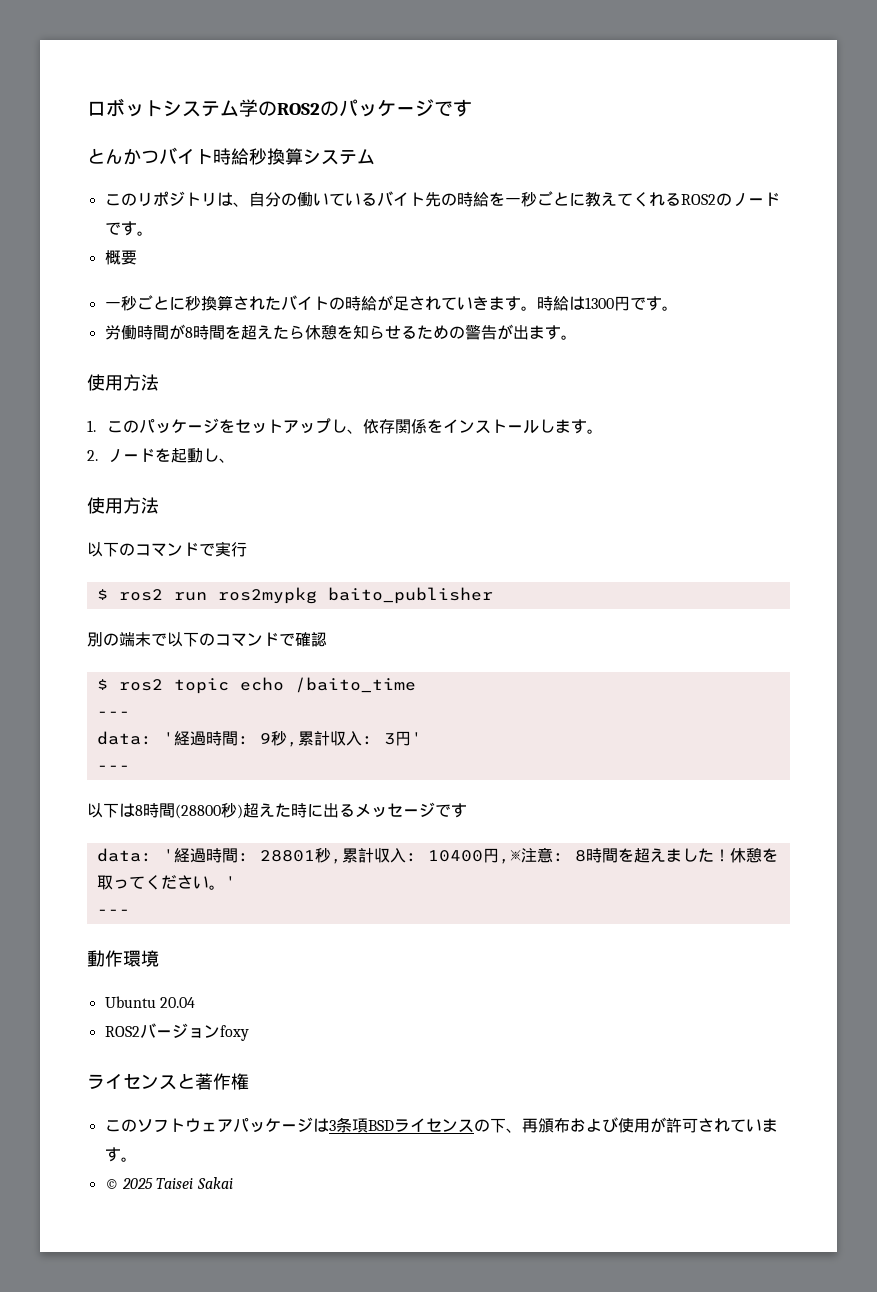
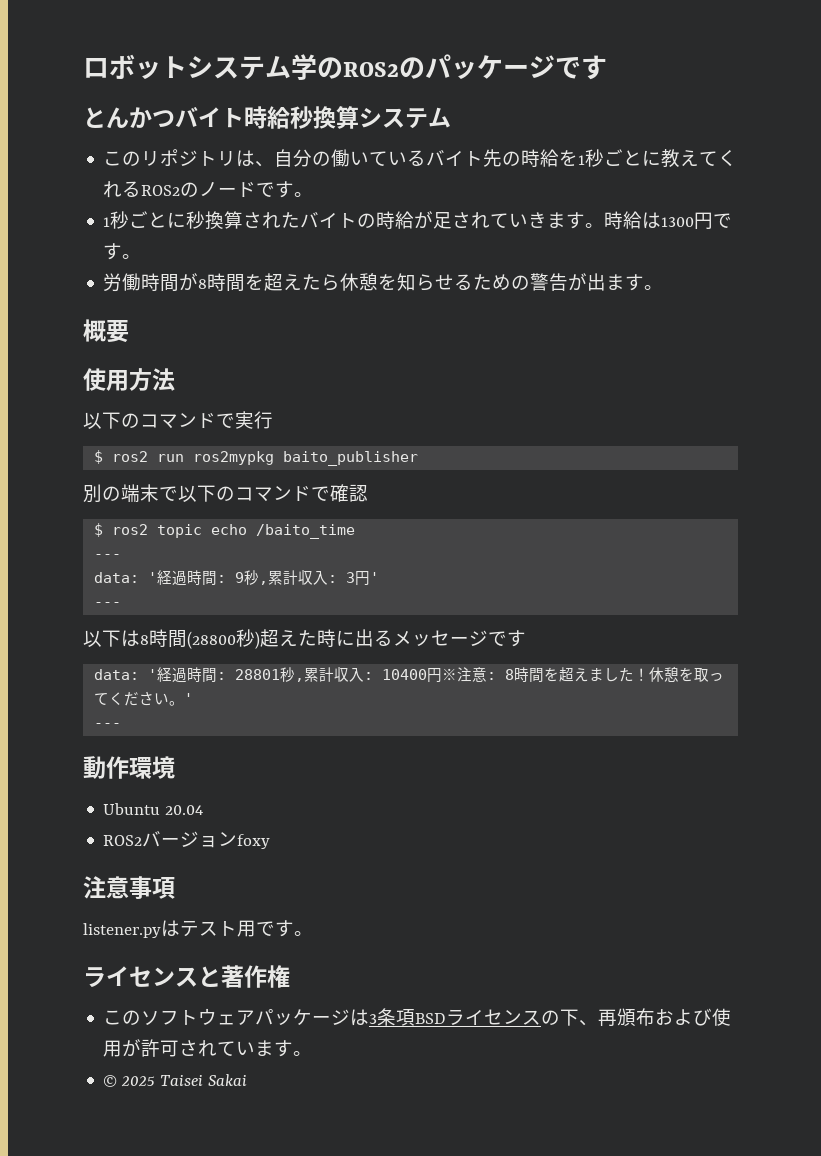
[504,198,521,205] 一 -> [578,155,586,165] 1
[104,250,137,265] [104,302,121,309] 概要 // 一 -> [103,217,111,227] 1
[87,374,159,391] [87,418,603,434] [87,448,235,463] 使用方法 // 1.このパッケージをセットアップし、依存関係をインストールします。 // 2.ノードを起動し、 -> [83,319,129,343] 概要
[498,850,521,864] ,※ -> [442,668,458,681] ※
(249, 1033) none -> [83,876,175,899] [83,920,313,938] // 注意事項 // listener.pyはテスト用です。

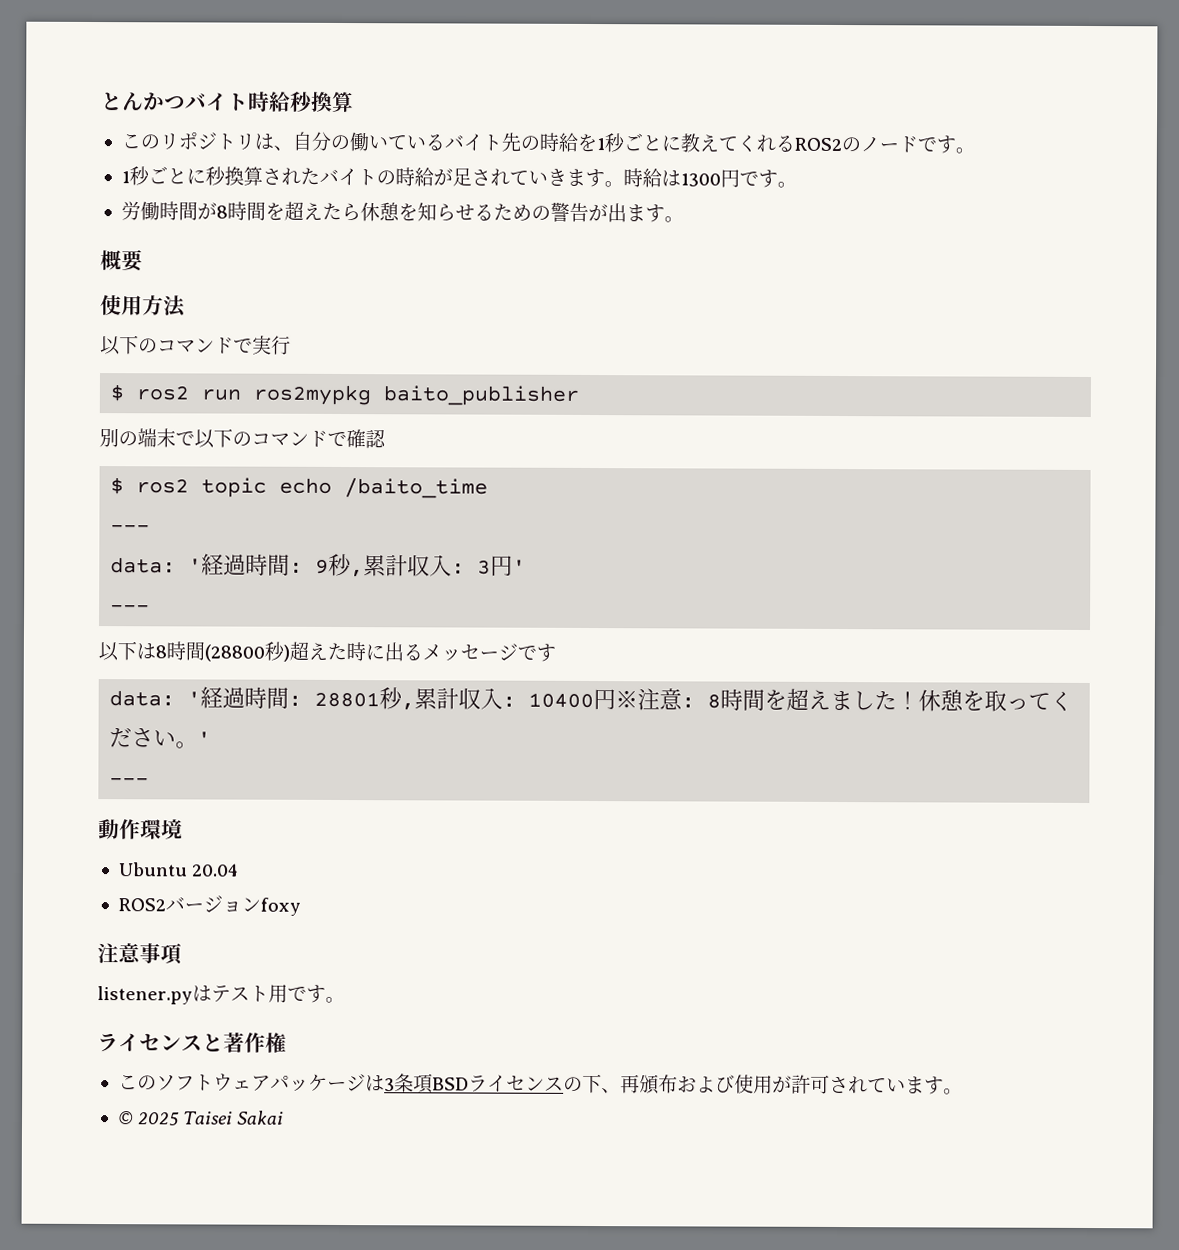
[83,54,607,80] ロボットシステム学のROS2のパッケージです // -> (101, 101) none
[359,107,451,129] システム -> (354, 102) none

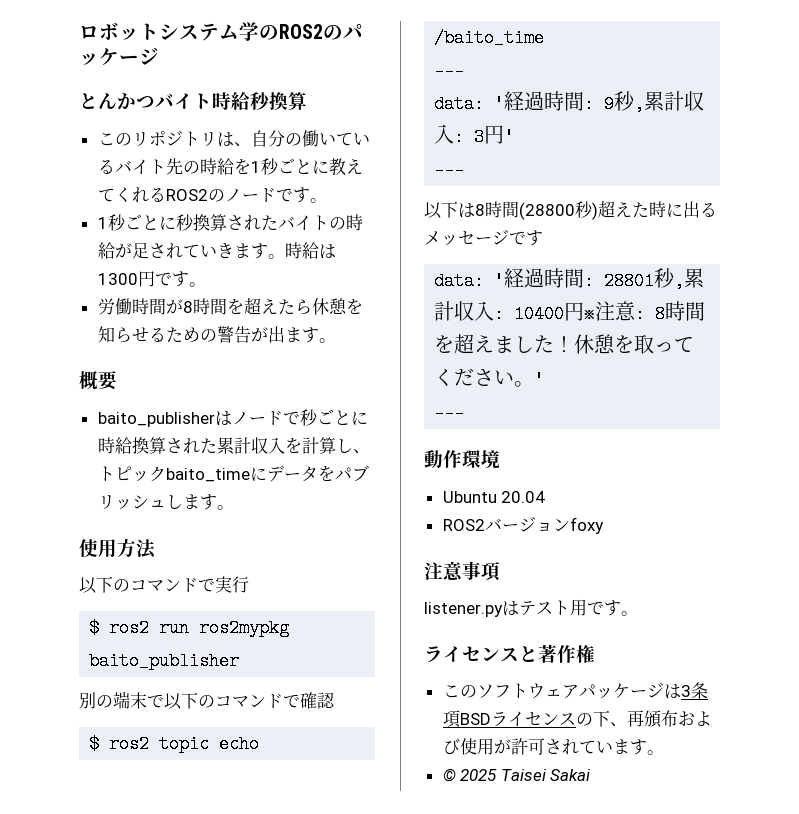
(101, 101) none -> [79,22,363,41] [79,47,159,66] ロボットシステム学のROS2のパッケージ //
(144, 261) none -> [97,409,368,427] [97,437,370,454] [97,465,369,482] [97,494,234,510] // baito_publisherはノードで秒ごとに時給換算された累計収入を計算し、トピックbaito_timeにデータをパブリッシュします。

